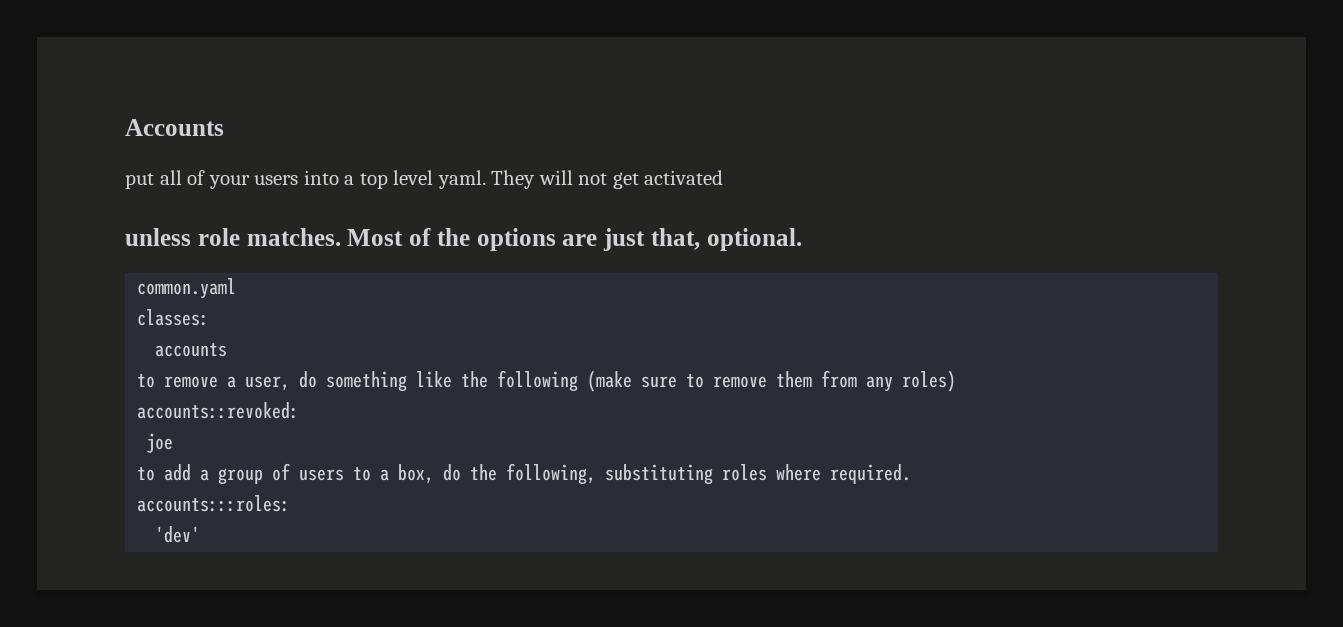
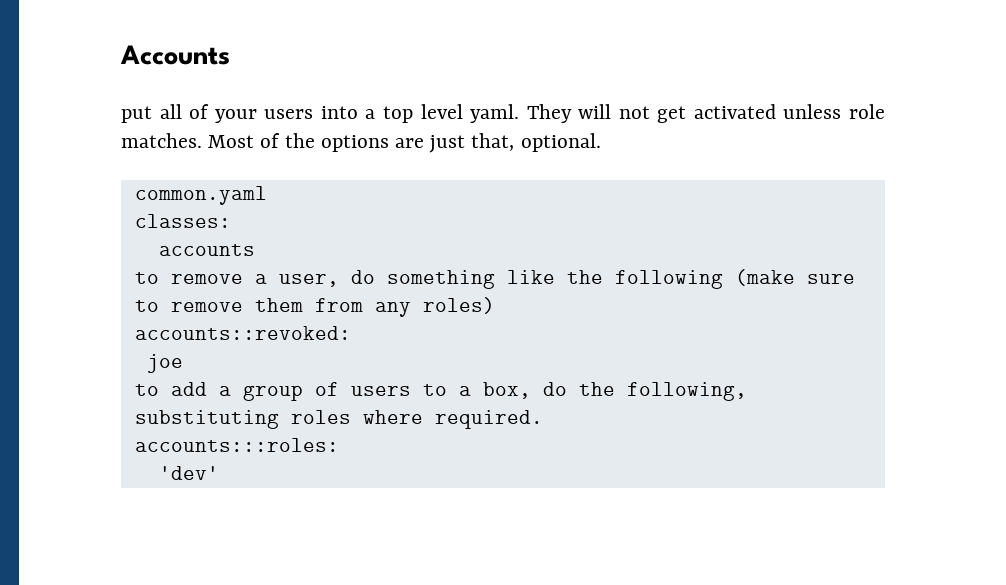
(724, 177) // -> (776, 111) none

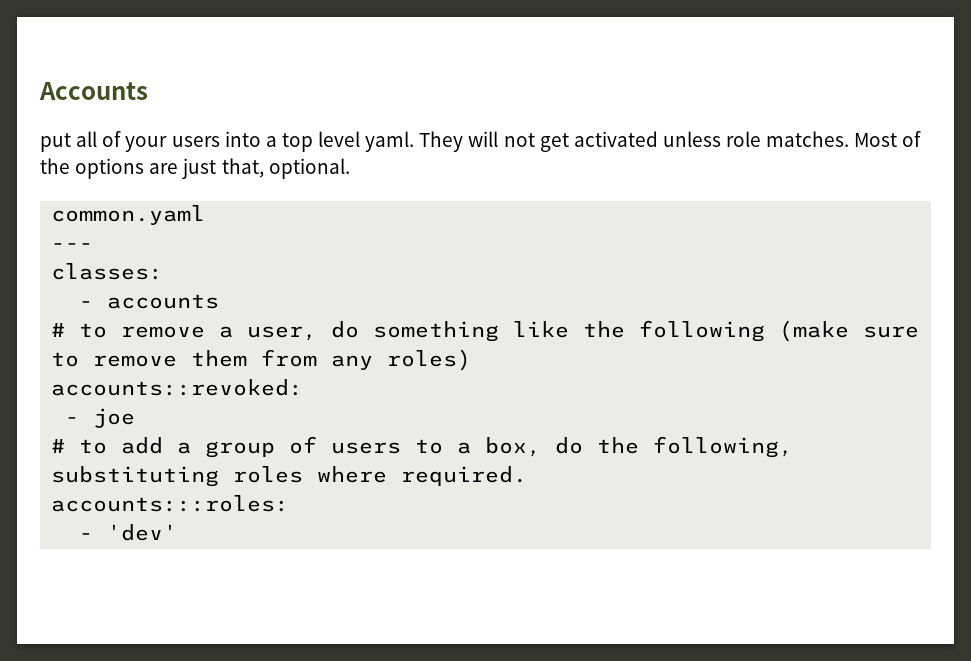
(267, 195) none -> [51,243,94,250] // ---
(231, 221) none -> [79,301,94,308] -
(255, 250) none -> [51,323,66,337] #
(351, 333) none -> [65,417,80,424] -
(183, 363) none -> [51,439,66,453] #
(339, 445) none -> [79,533,94,540] -

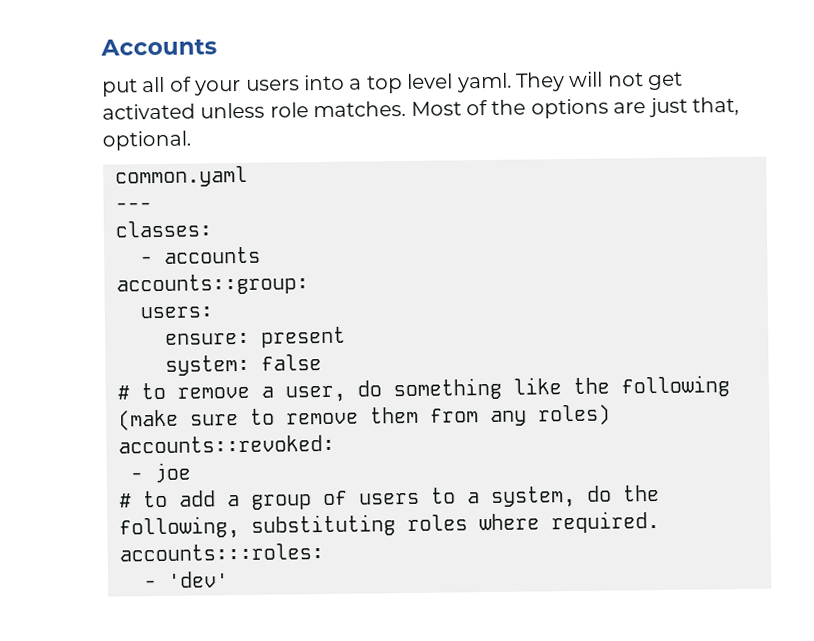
(220, 301) none -> [116,273,309,296] [140,306,213,319] [165,326,346,348] [165,354,322,376] // accounts::group: // users: // ensure: present // system: false
[485,437,542,457] box, -> [491,485,576,508] system,

